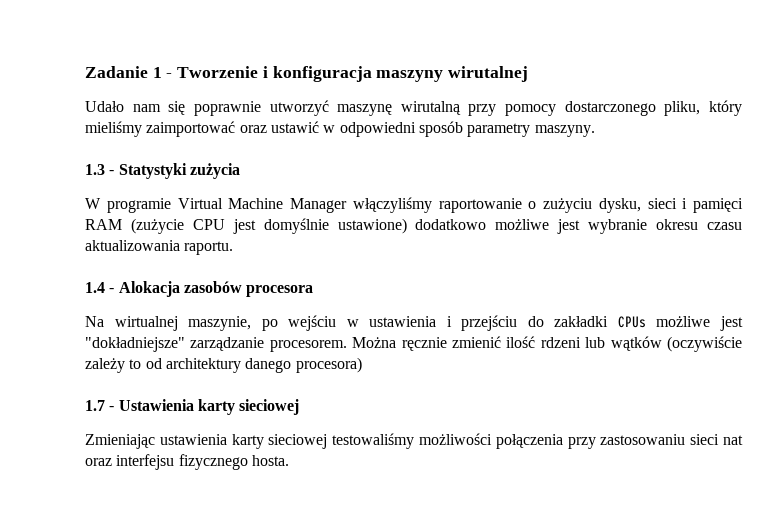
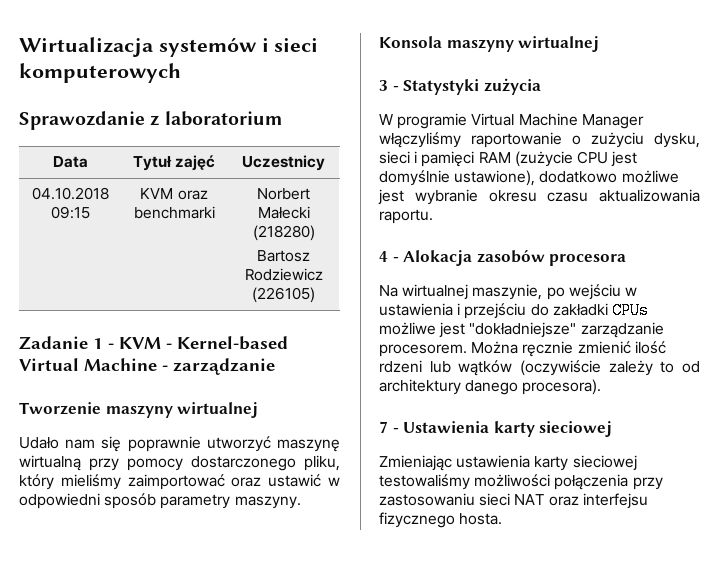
[85,66,529,82] Zadanie 1 - Tworzenie i konfiguracja maszyny wirutalnej -> [19,37,319,57] [19,63,181,83] [19,111,282,130] [52,156,88,168] [132,155,216,171] [242,155,325,171] [31,187,109,200] [50,206,90,219] [140,188,208,200] [133,206,215,219] [257,188,310,200] [257,206,310,219] [252,225,315,241] [257,250,310,262] [244,268,323,281] [252,287,315,303] [19,336,288,350] [19,358,275,375] [19,402,259,418] Wirtualizacja systemów i sieci komputerowych // Sprawozdanie z laboratorium // Data | Tytuł zajęć | Uczestnicy // 04.10.2018 09:15 | KVM oraz benchmarki | Norbert Małecki (218280) // Bartosz Rodziewicz (226105) // Zadanie 1 - KVM - Kernel-based Virtual Machine - zarządzanie // Tworzenie maszyny wirtualnej
[400,101,461,115] wirutalną -> [19,455,81,471] wirtualną
[85,164,105,175] 1.3 -> [379,36,600,52] [379,80,388,91] Konsola maszyny wirtualnej // 3
[337,218,407,234] ustawione) -> [454,170,536,186] ustawione),
[85,282,105,293] 1.4 -> [379,251,388,262] 4
[295,357,362,373] [85,400,105,411] procesora) // 1.7 -> [522,379,602,395] [379,421,388,433] procesora). // 7
[723,435,743,445] nat -> [514,494,545,505] NAT

